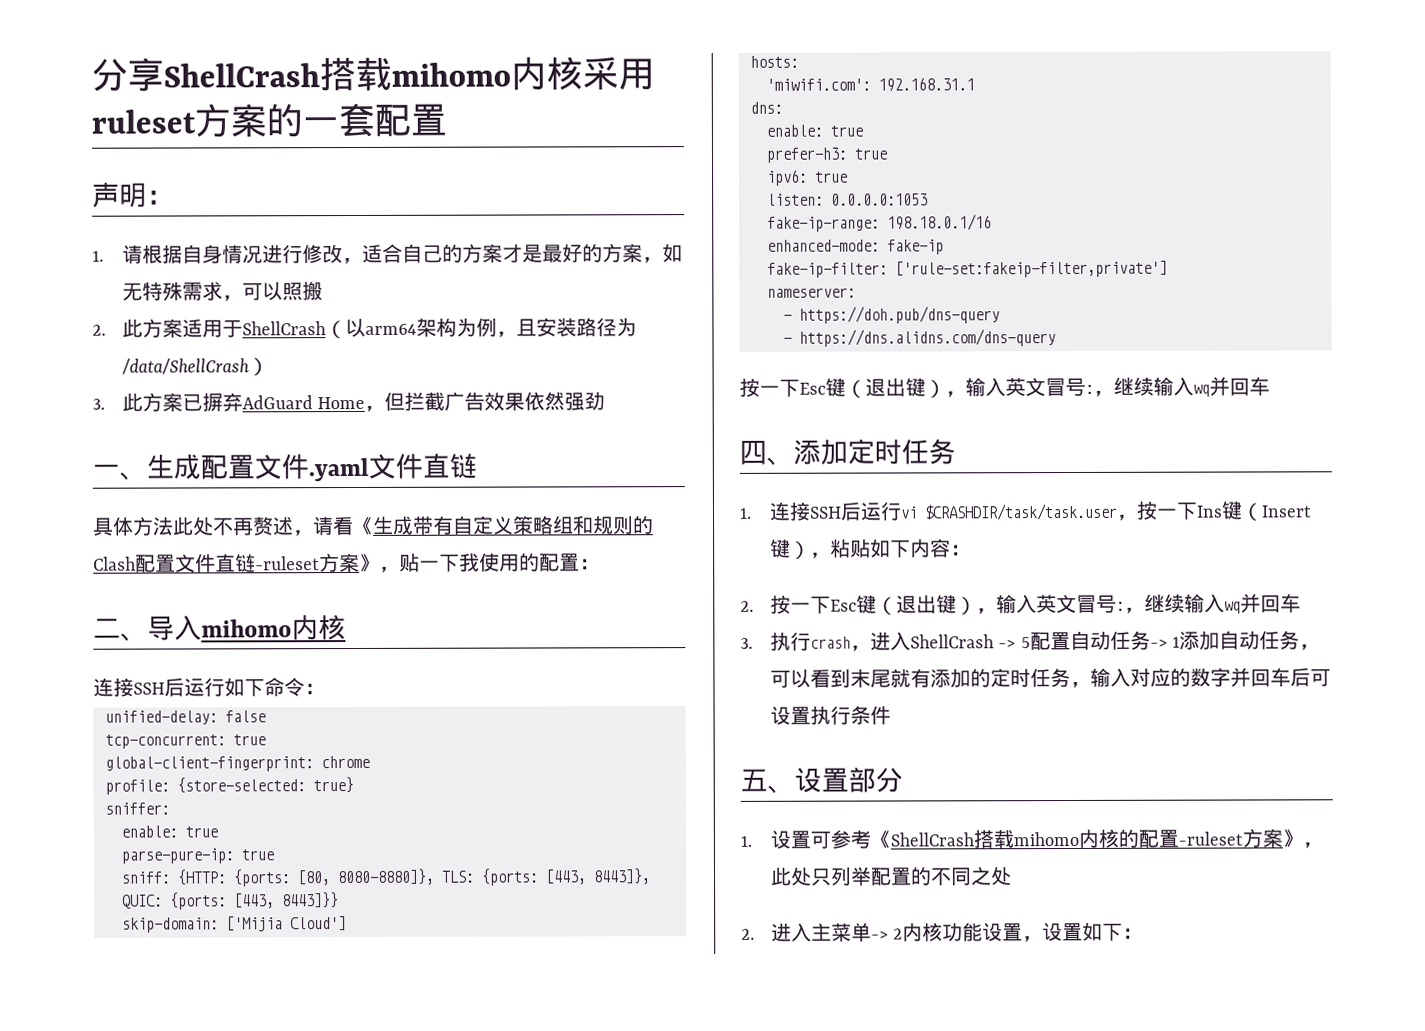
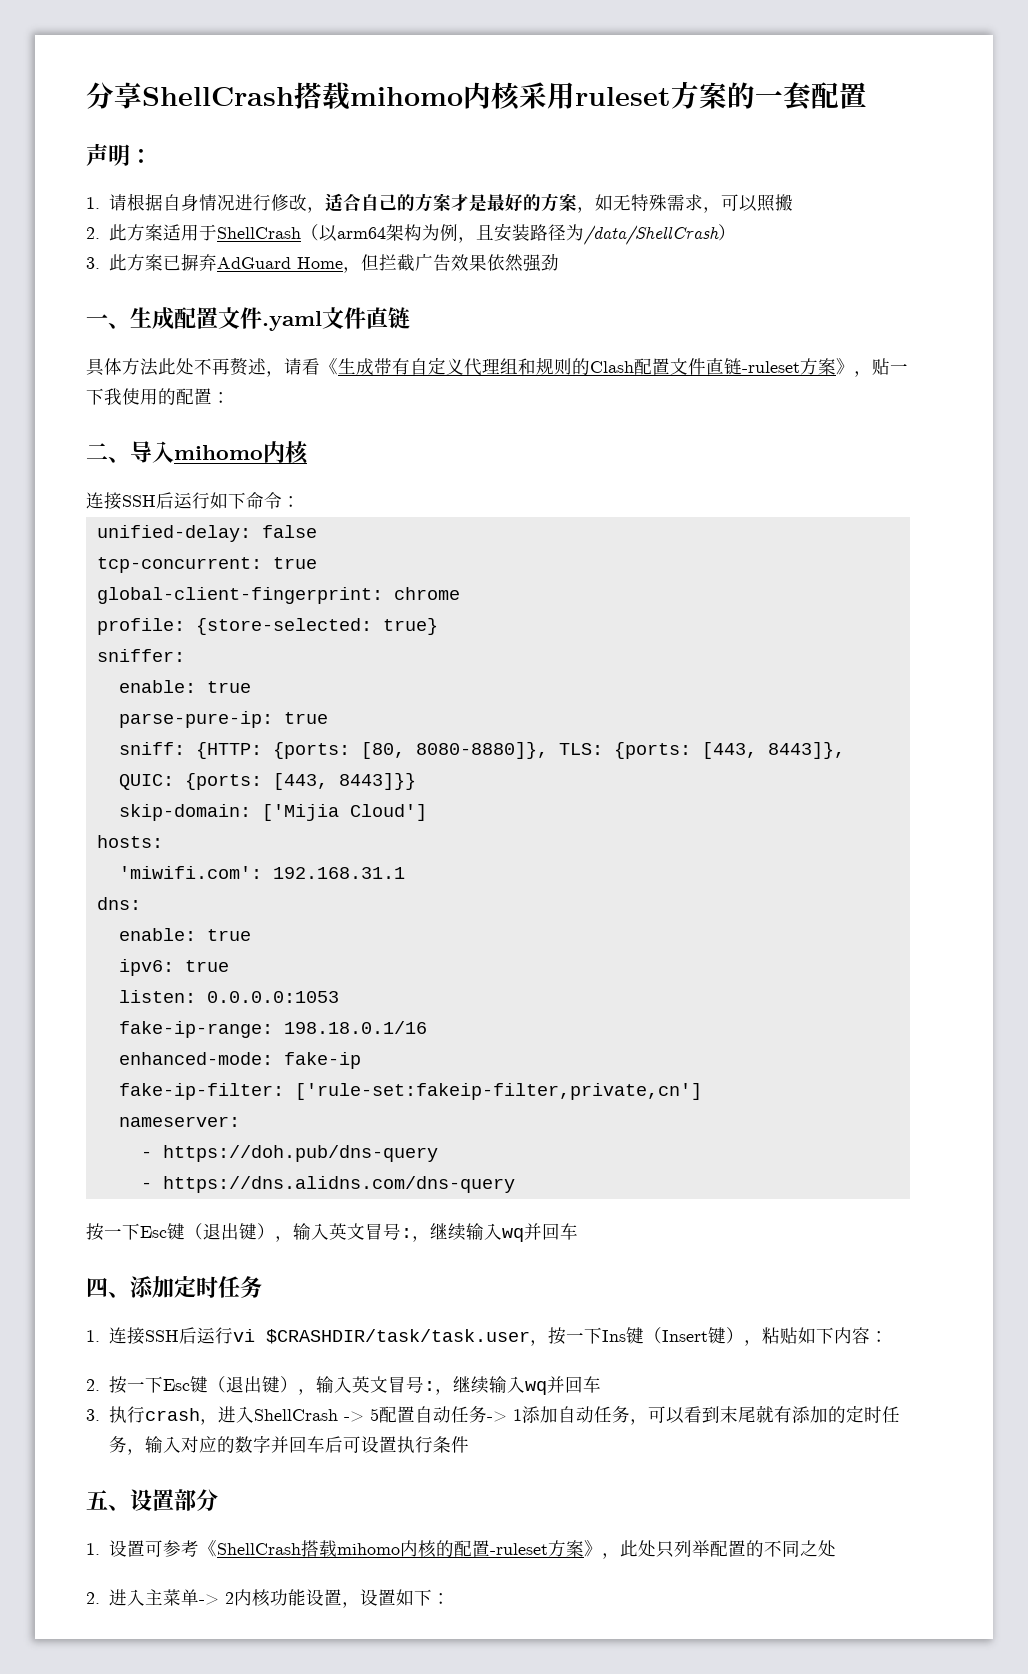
[512,515,554,535] 策略 -> [464,358,500,376] 代理
[766,147,888,163] // prefer-h3: true -> (251, 935) none
[895,260,1168,278] ['rule-set:fakeip-filter,private'] -> [294,1083,702,1100] ['rule-set:fakeip-filter,private,cn']

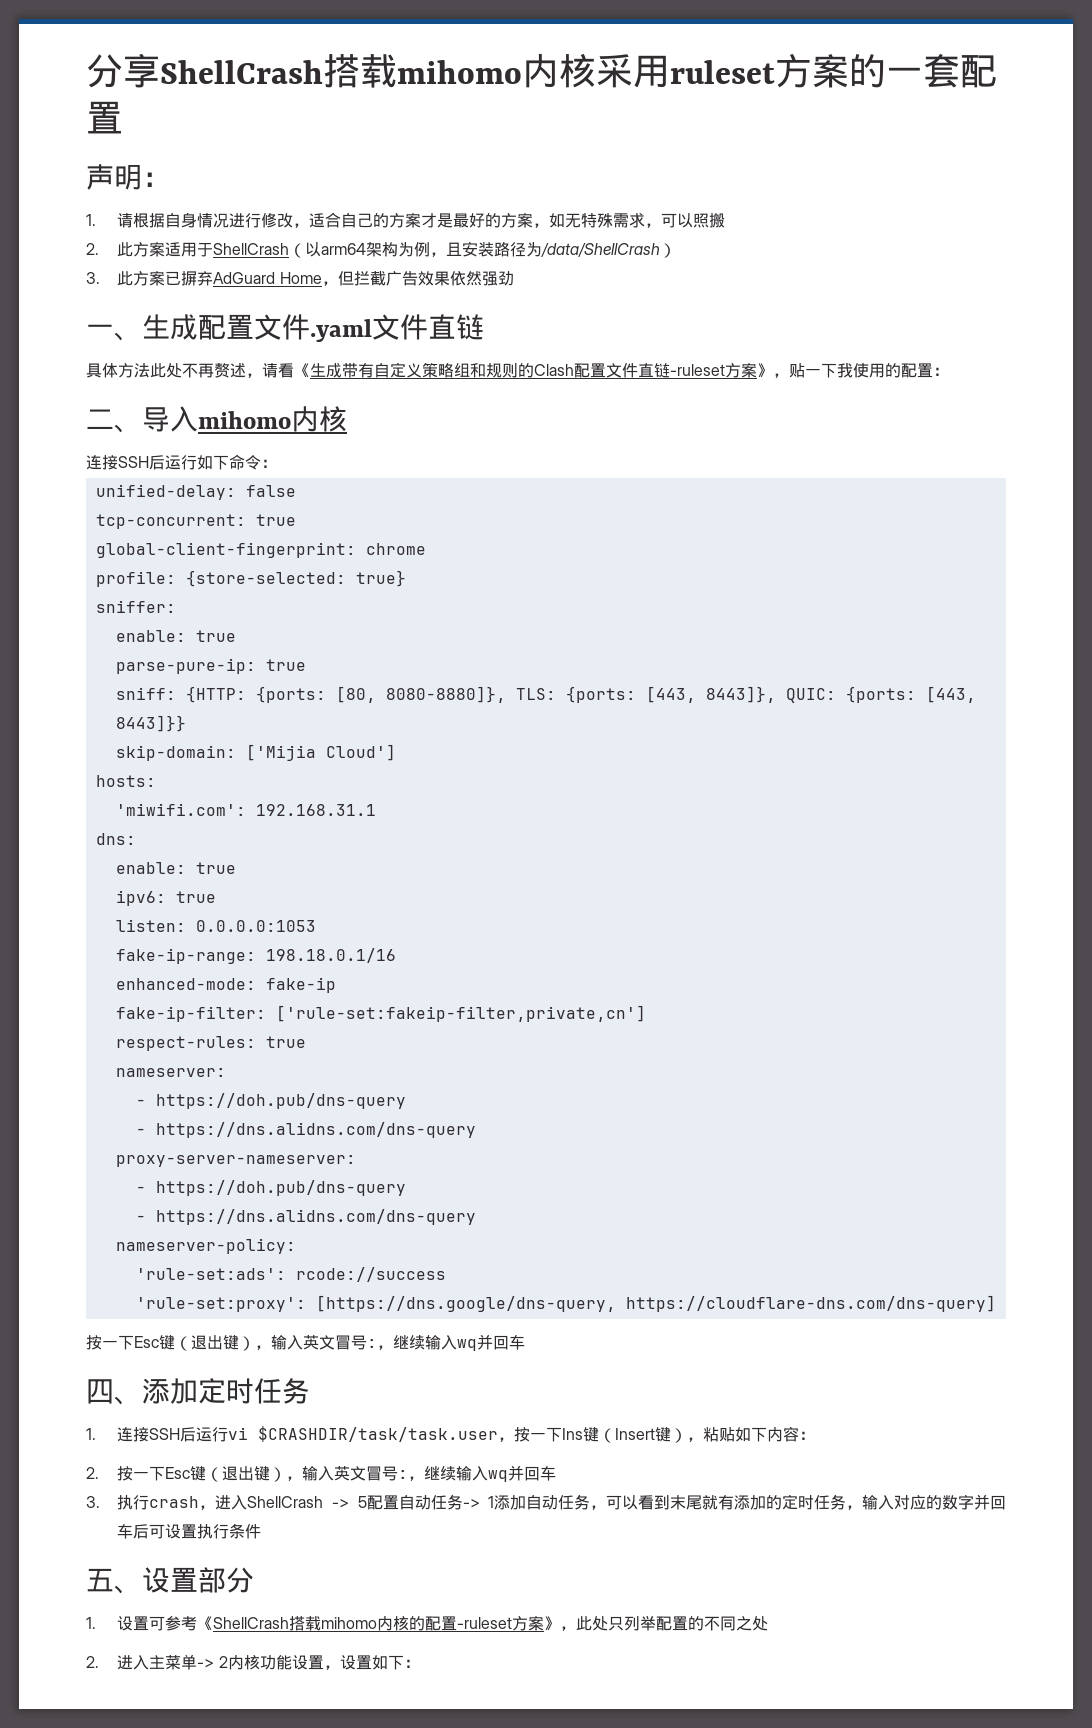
[464,358,500,376] 代理 -> [422,362,454,378] 策略
(702, 1091) none -> [115,1036,306,1051] // respect-rules: true
(515, 1184) none -> [115,1155,356,1167] [135,1180,406,1196] [135,1209,476,1225] [115,1238,296,1254] [135,1267,446,1282] [135,1295,996,1312] // proxy-server-nameserver: // - https://doh.pub/dns-query // - https://dns.alidns.com/dns-query // nameserver-policy: // 'rule-set:ads': rcode://success // 'rule-set:proxy': [https://dns.google/dns-query, https://cloudflare-dns.com/dns-query]

